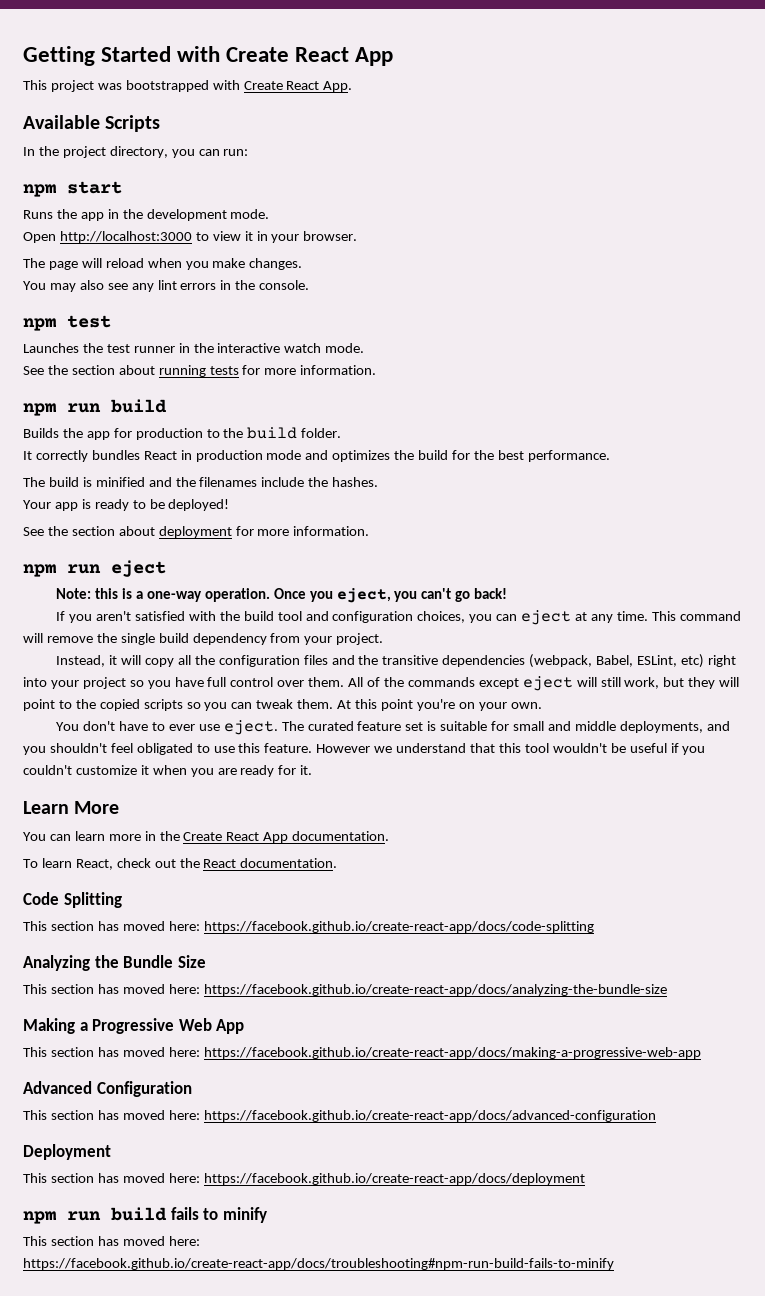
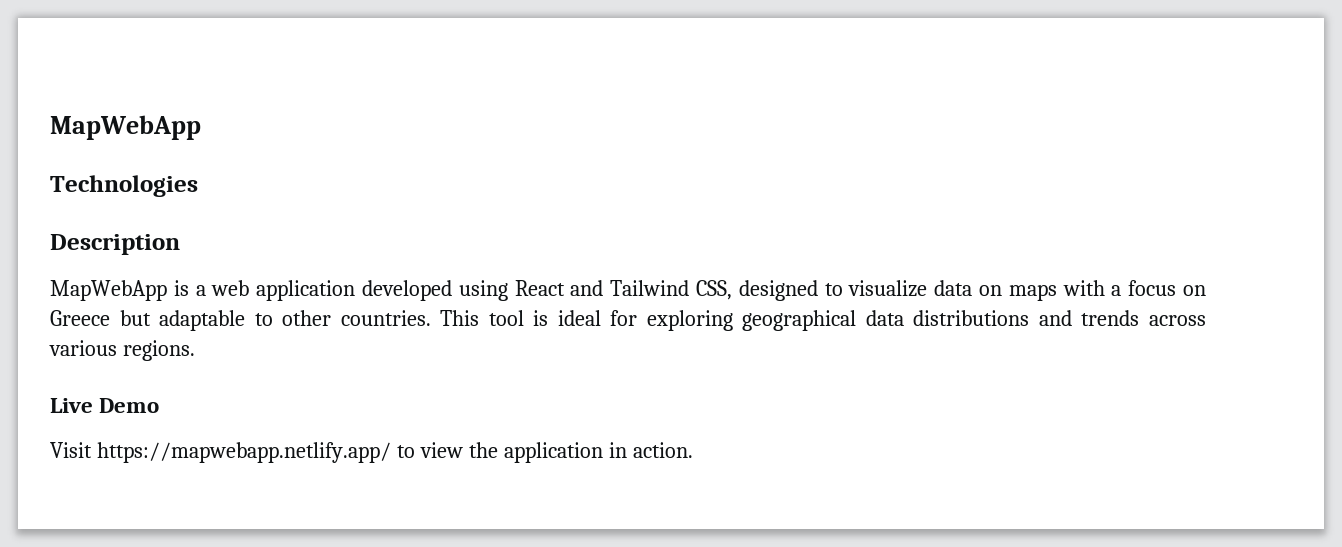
[23,46,394,66] [23,80,353,92] [23,115,161,132] [23,146,249,158] [23,181,122,197] [23,209,270,221] [23,231,358,243] [23,258,303,270] [23,280,310,292] [23,315,111,331] [23,343,365,353] [23,365,377,377] [23,399,167,416] [23,427,342,440] [23,450,610,462] [23,477,379,487] [23,499,230,511] [23,526,370,538] [23,560,166,577] [56,588,508,603] [56,610,741,625] [23,633,384,645] [56,654,736,668] [23,676,740,691] [23,699,542,711] [56,720,730,735] [23,743,706,755] [23,765,313,777] [23,801,120,814] [23,831,390,843] [23,858,338,870] [23,892,122,908] [23,921,594,933] [23,955,206,971] [23,984,667,996] [23,1018,245,1034] [23,1047,701,1059] [23,1081,192,1097] [23,1110,656,1122] [23,1144,111,1160] [23,1173,585,1185] [23,1207,267,1224] [23,1236,200,1246] [23,1258,614,1270] Getting Started with Create React App // This project was bootstrapped with Create React App. // Available Scripts // In the project directory, you can run: // npm start // Runs the app in the development mode. // Open http://localhost:3000 to view it in your browser. // The page will reload when you make changes. // You may also see any lint errors in the console. // npm test // Launches the test runner in the interactive watch mode. // See the section about running tests for more information. // npm run build // Builds the app for production to the build folder. // It correctly bundles React in production mode and optimizes the build for the best performance. // The build is minified and the filenames include the hashes. // Your app is ready to be deployed! // See the section about deployment for more information. // npm run eject // Note: this is a one-way operation. Once you eject, you can't go back! // If you aren't satisfied with the build tool and configuration choices, you can eject at any time. This command will remove the single build dependency from your project. // Instead, it will copy all the configuration files and the transitive dependencies (webpack, Babel, ESLint, etc) right into your project so you have full control over them. All of the commands except eject will still work, but they will point to the copied scripts so you can tweak them. At this point you're on your own. // You don't have to ever use eject. The curated feature set is suitable for small and middle deployments, and you shouldn't feel obligated to use this feature. However we understand that this tool wouldn't be useful if you couldn't customize it when you are ready for it. // Learn More // You can learn more in the Create React App documentation. // To learn React, check out the React documentation. // Code Splitting // This section has moved here: https://facebook.github.io/create-react-app/docs/code-splitting // Analyzing the Bundle Size // This section has moved here: https://facebook.github.io/create-react-app/docs/analyzing-the-bundle-size // Making a Progressive Web App // This section has moved here: https://facebook.github.io/create-react-app/docs/making-a-progressive-web-app // Advanced Configuration // This section has moved here: https://facebook.github.io/create-react-app/docs/advanced-configuration // Deployment // This section has moved here: https://facebook.github.io/create-react-app/docs/deployment // npm run build fails to minify // This section has moved here: https://facebook.github.io/create-react-app/docs/troubleshooting#npm-run-build-fails-to-minify -> [50,115,201,140] [50,175,198,197] [50,234,180,255] [50,280,1206,301] [50,310,1206,331] [49,340,195,361] [50,398,160,413] [50,442,693,463] MapWebApp // Technologies // Description // MapWebApp is a web application developed using React and Tailwind CSS, designed to visualize data on maps with a focus on Greece but adaptable to other countries. This tool is ideal for exploring geographical data distributions and trends across various regions. // Live Demo // Visit https://mapwebapp.netlify.app/ to view the application in action.

